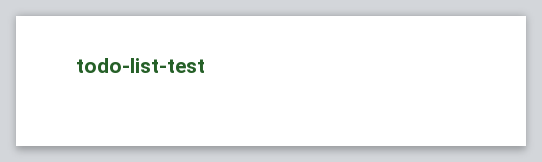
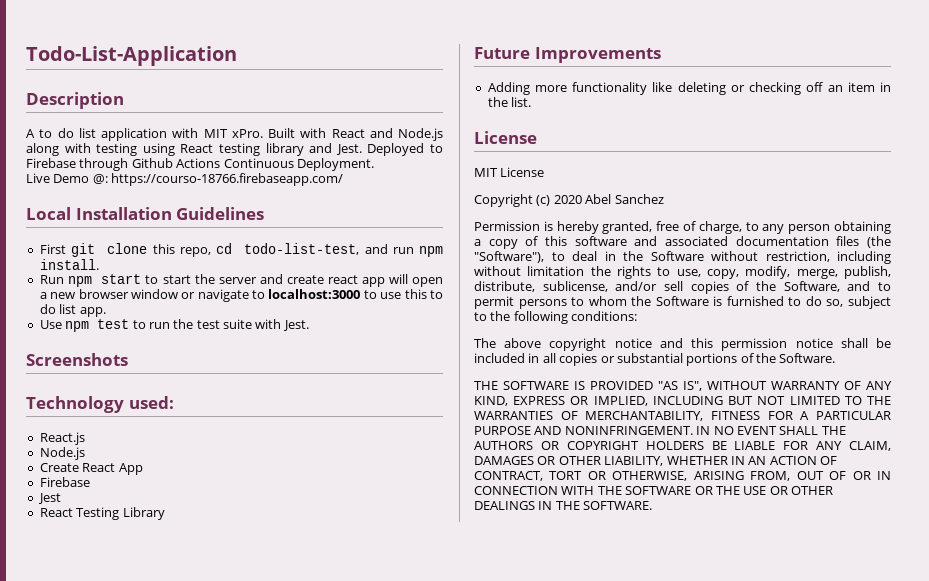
[76,58,205,73] todo-list-test -> [26,46,237,66] [26,92,124,109] [26,128,443,141] [26,143,444,156] [26,158,374,171] [26,173,344,186] [26,207,265,220] [39,243,443,257] [39,259,99,270] [39,274,443,287] [39,289,443,302] [39,304,106,317] [39,319,309,332] [26,353,128,366] [26,396,174,413] [39,432,85,445] [39,447,85,460] [39,463,143,475] [39,477,90,487] [37,493,61,504] [39,507,165,520] [474,47,661,63] [487,82,892,95] [487,97,532,107] [474,131,537,144] [474,167,545,177] [474,194,664,207] [474,221,892,234] [474,236,891,249] [474,251,891,264] [474,266,891,279] [474,281,891,294] [474,296,891,309] [474,311,638,324] [474,338,891,351] [474,353,836,366] [474,381,892,391] [474,396,891,406] [474,411,891,421] [474,426,846,435] [474,441,891,451] [474,456,837,466] [474,471,892,481] [474,486,833,495] [474,501,653,510] Todo-List-Application // Description // A to do list application with MIT xPro. Built with React and Node.js along with testing using React testing library and Jest. Deployed to Firebase through Github Actions Continuous Deployment. // Live Demo @: https://courso-18766.firebaseapp.com/ // Local Installation Guidelines // First git clone this repo, cd todo-list-test, and run npm install. // Run npm start to start the server and create react app will open a new browser window or navigate to localhost:3000 to use this to do list app. // Use npm test to run the test suite with Jest. // Screenshots // Technology used: // React.js // Node.js // Create React App // Firebase // Jest // React Testing Library // Future Improvements // Adding more functionality like deleting or checking off an item in the list. // License // MIT License // Copyright (c) 2020 Abel Sanchez // Permission is hereby granted, free of charge, to any person obtaining a copy of this software and associated documentation files (the "Software"), to deal in the Software without restriction, including without limitation the rights to use, copy, modify, merge, publish, distribute, sublicense, and/or sell copies of the Software, and to permit persons to whom the Software is furnished to do so, subject to the following conditions: // The above copyright notice and this permission notice shall be included in all copies or substantial portions of the Software. // THE SOFTWARE IS PROVIDED "AS IS", WITHOUT WARRANTY OF ANY KIND, EXPRESS OR IMPLIED, INCLUDING BUT NOT LIMITED TO THE WARRANTIES OF MERCHANTABILITY, FITNESS FOR A PARTICULAR PURPOSE AND NONINFRINGEMENT. IN NO EVENT SHALL THE AUTHORS OR COPYRIGHT HOLDERS BE LIABLE FOR ANY CLAIM, DAMAGES OR OTHER LIABILITY, WHETHER IN AN ACTION OF CONTRACT, TORT OR OTHERWISE, ARISING FROM, OUT OF OR IN CONNECTION WITH THE SOFTWARE OR THE USE OR OTHER DEALINGS IN THE SOFTWARE.

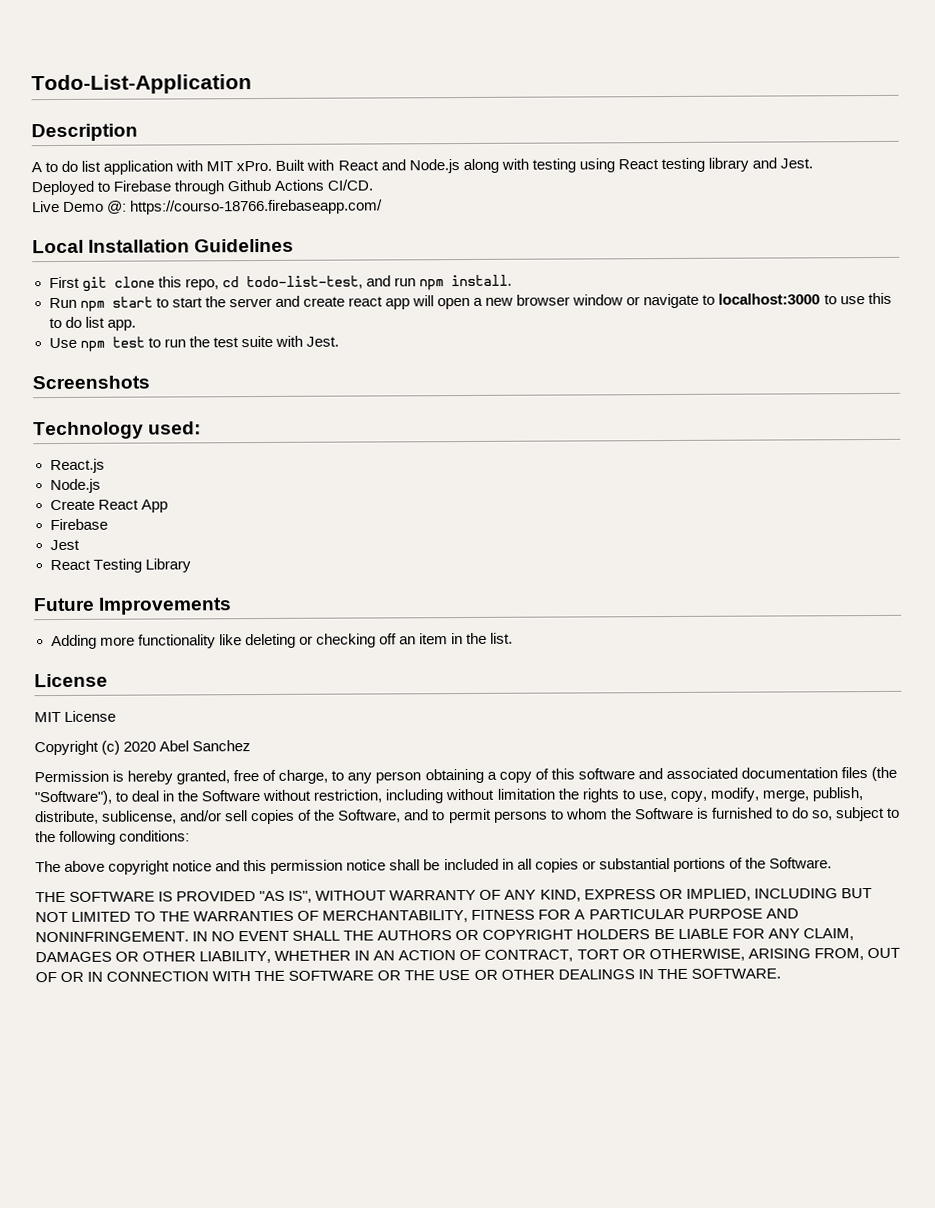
(362, 149) none -> (814, 163) //
[223,158,374,171] Continuous Deployment. -> [327,179,374,191] CI/CD.

